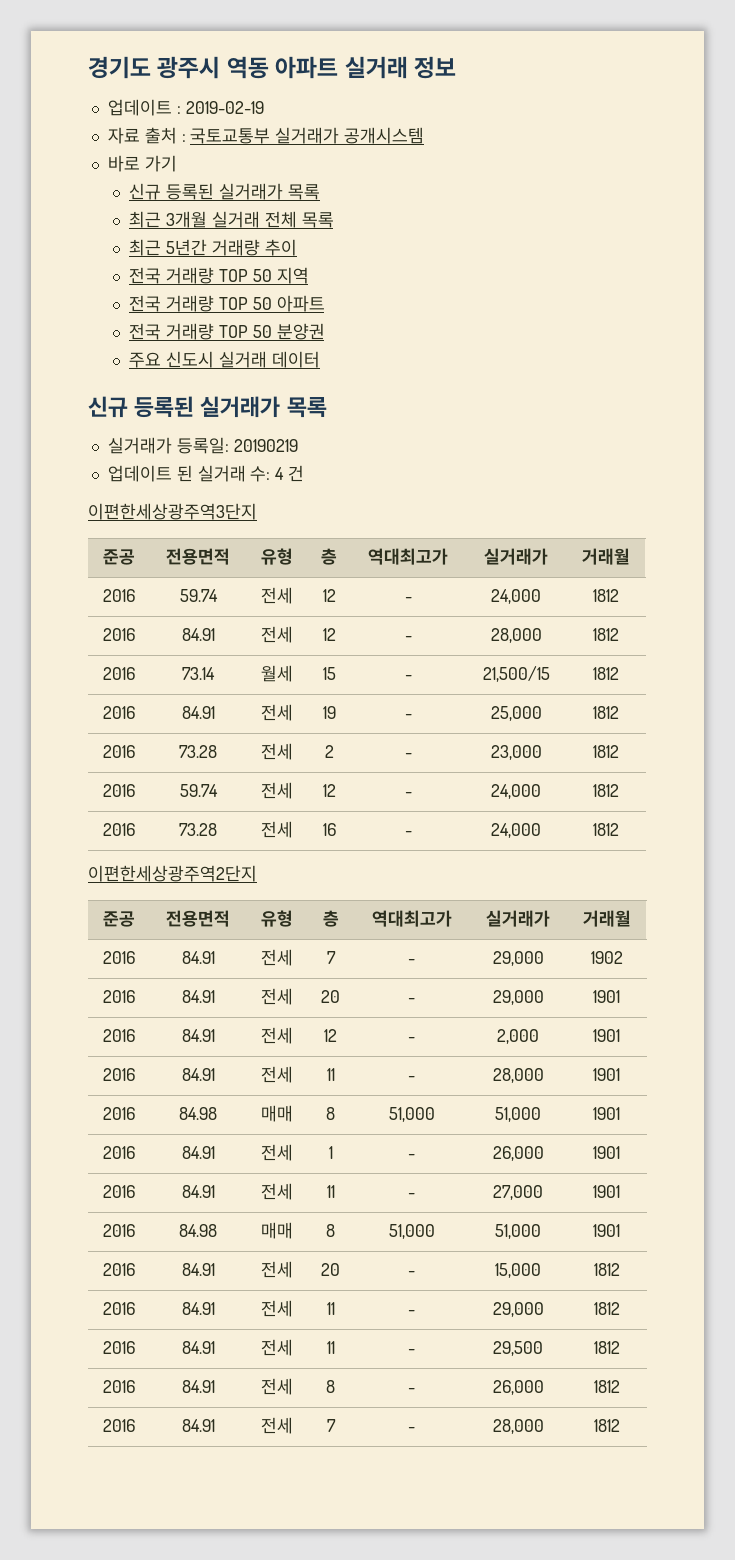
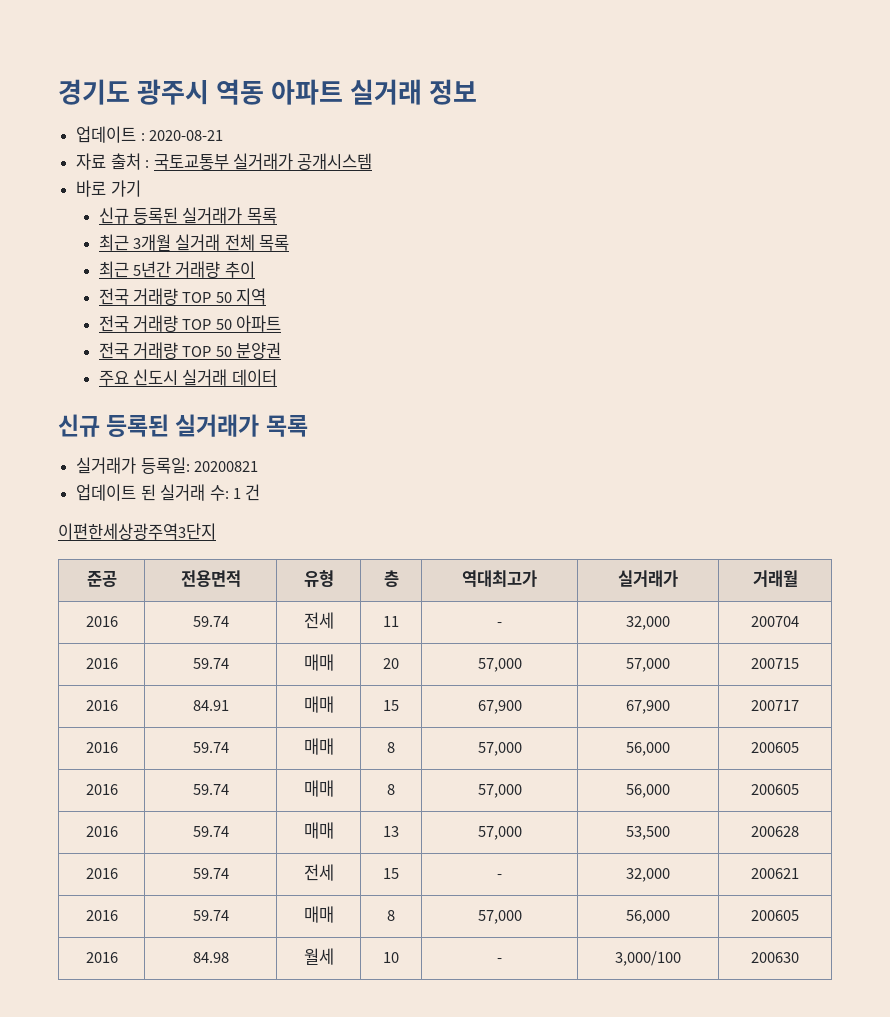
[185,101,264,114] 2019-02-19 -> [149,130,224,141] 2020-08-21
[233,439,298,452] 20190219 -> [194,461,259,472] 20200821
[275,467,285,480] 4 -> [232,488,241,499] 1
[322,589,336,602] [404,597,412,602] [491,589,541,604] [593,589,619,602] [103,628,135,641] [181,628,215,641] [261,626,293,643] [322,628,336,641] [404,636,412,641] [490,628,542,643] [593,628,619,641] [103,667,135,680] [182,667,215,680] [261,665,293,682] [322,667,336,680] [404,675,412,680] [482,666,550,682] [593,667,619,680] [103,706,135,719] [181,706,215,719] [261,704,293,721] [322,706,336,719] [404,714,412,719] [490,706,542,721] [593,706,619,719] [103,745,135,758] [179,745,217,758] [261,743,293,760] [324,745,334,758] [404,753,412,758] [490,745,542,760] [593,745,619,758] [103,784,135,797] [179,784,218,797] [261,782,293,799] [322,784,336,797] [404,792,412,797] [491,784,541,799] [593,784,619,797] [103,823,135,836] [179,823,217,836] [261,821,293,838] [322,823,336,836] [404,831,412,836] [491,823,541,838] [593,823,619,836] [88,865,257,882] [103,911,135,927] [166,910,230,927] [261,910,293,927] [322,910,339,927] [371,910,452,927] [486,910,550,927] [582,910,631,927] [103,951,135,964] [181,951,215,964] [261,949,293,966] [326,951,336,964] [408,959,415,964] [492,951,544,966] [590,951,623,964] [103,990,135,1003] [181,990,215,1003] [261,988,293,1005] [321,990,340,1003] [408,998,415,1003] [492,990,544,1005] [593,990,620,1003] [103,1029,135,1042] [181,1029,215,1042] [261,1027,293,1044] [324,1029,337,1042] [408,1037,415,1042] [497,1029,539,1044] [593,1029,620,1042] [103,1068,135,1081] [181,1068,215,1081] [261,1066,293,1083] [326,1068,335,1081] [408,1076,415,1081] [492,1068,544,1083] [593,1068,620,1081] [103,1107,135,1120] [179,1107,217,1120] [261,1105,293,1122] [326,1107,335,1120] [388,1107,435,1122] [495,1107,541,1122] [593,1107,620,1120] [103,1146,135,1159] [181,1146,215,1159] [261,1144,293,1161] [328,1146,333,1159] [408,1154,415,1159] [492,1146,544,1161] [593,1146,620,1159] [103,1185,135,1198] [181,1185,215,1198] [261,1183,293,1200] [326,1185,335,1198] [408,1193,415,1198] [493,1185,543,1200] [593,1185,620,1198] [103,1224,135,1237] [179,1224,217,1237] [261,1222,293,1239] [326,1224,335,1237] [388,1224,435,1239] [495,1224,541,1239] [593,1224,620,1237] [103,1263,135,1276] [181,1263,215,1276] [261,1261,293,1278] [321,1263,340,1276] [408,1271,415,1276] [495,1263,541,1278] [593,1263,620,1276] [103,1302,135,1315] [181,1302,215,1315] [261,1300,293,1317] [326,1302,335,1315] [408,1310,415,1315] [492,1302,544,1317] [593,1302,620,1315] [103,1341,135,1354] [181,1341,215,1354] [261,1339,293,1356] [326,1341,335,1354] [408,1349,415,1354] [493,1341,543,1356] [593,1341,620,1354] [103,1380,135,1393] [181,1380,215,1393] [261,1378,293,1395] [326,1380,335,1393] [408,1388,415,1393] [492,1380,544,1395] [593,1380,620,1393] [103,1419,135,1432] [181,1419,215,1432] [261,1417,293,1434] [326,1419,336,1432] [408,1427,415,1432] [492,1419,544,1434] [593,1419,620,1432] 12 | - | 24,000 | 1812 // 2016 | 84.91 | 전세 | 12 | - | 28,000 | 1812 // 2016 | 73.14 | 월세 | 15 | - | 21,500/15 | 1812 // 2016 | 84.91 | 전세 | 19 | - | 25,000 | 1812 // 2016 | 73.28 | 전세 | 2 | - | 23,000 | 1812 // 2016 | 59.74 | 전세 | 12 | - | 24,000 | 1812 // 2016 | 73.28 | 전세 | 16 | - | 24,000 | 1812 // 이편한세상광주역2단지 // 준공 | 전용면적 | 유형 | 층 | 역대최고가 | 실거래가 | 거래월 // 2016 | 84.91 | 전세 | 7 | - | 29,000 | 1902 // 2016 | 84.91 | 전세 | 20 | - | 29,000 | 1901 // 2016 | 84.91 | 전세 | 12 | - | 2,000 | 1901 // 2016 | 84.91 | 전세 | 11 | - | 28,000 | 1901 // 2016 | 84.98 | 매매 | 8 | 51,000 | 51,000 | 1901 // 2016 | 84.91 | 전세 | 1 | - | 26,000 | 1901 // 2016 | 84.91 | 전세 | 11 | - | 27,000 | 1901 // 2016 | 84.98 | 매매 | 8 | 51,000 | 51,000 | 1901 // 2016 | 84.91 | 전세 | 20 | - | 15,000 | 1812 // 2016 | 84.91 | 전세 | 11 | - | 29,000 | 1812 // 2016 | 84.91 | 전세 | 11 | - | 29,500 | 1812 // 2016 | 84.91 | 전세 | 8 | - | 26,000 | 1812 // 2016 | 84.91 | 전세 | 7 | - | 28,000 | 1812 -> [383,616,399,627] [496,622,502,627] [626,616,670,630] [751,616,799,627] [85,658,118,669] [192,658,229,669] [303,654,334,671] [383,658,399,669] [477,658,522,672] [626,658,670,672] [751,658,799,669] [85,700,118,711] [192,700,229,711] [303,696,334,713] [383,700,399,711] [477,700,522,714] [626,700,670,714] [751,700,799,711] [85,742,118,753] [192,742,229,753] [303,738,334,755] [387,742,395,753] [477,742,522,756] [626,742,670,756] [751,742,799,753] [85,784,118,795] [192,784,229,795] [303,780,334,797] [387,784,395,795] [477,784,522,798] [626,784,670,798] [751,784,799,795] [85,826,118,837] [192,826,229,837] [303,822,334,839] [383,826,399,837] [477,826,522,840] [626,826,670,840] [751,826,799,837] [85,868,118,879] [192,868,229,879] [303,864,334,881] [383,868,399,879] [496,874,502,879] [626,868,670,882] [751,868,799,879] [85,910,118,921] [192,910,229,921] [303,906,334,923] [387,910,395,921] [477,910,522,924] [626,910,670,924] [751,910,799,921] [85,952,118,963] [192,952,229,963] [303,948,334,965] [383,952,399,963] [496,958,502,963] [615,951,681,966] [751,952,799,963] 11 | - | 32,000 | 200704 // 2016 | 59.74 | 매매 | 20 | 57,000 | 57,000 | 200715 // 2016 | 84.91 | 매매 | 15 | 67,900 | 67,900 | 200717 // 2016 | 59.74 | 매매 | 8 | 57,000 | 56,000 | 200605 // 2016 | 59.74 | 매매 | 8 | 57,000 | 56,000 | 200605 // 2016 | 59.74 | 매매 | 13 | 57,000 | 53,500 | 200628 // 2016 | 59.74 | 전세 | 15 | - | 32,000 | 200621 // 2016 | 59.74 | 매매 | 8 | 57,000 | 56,000 | 200605 // 2016 | 84.98 | 월세 | 10 | - | 3,000/100 | 200630

